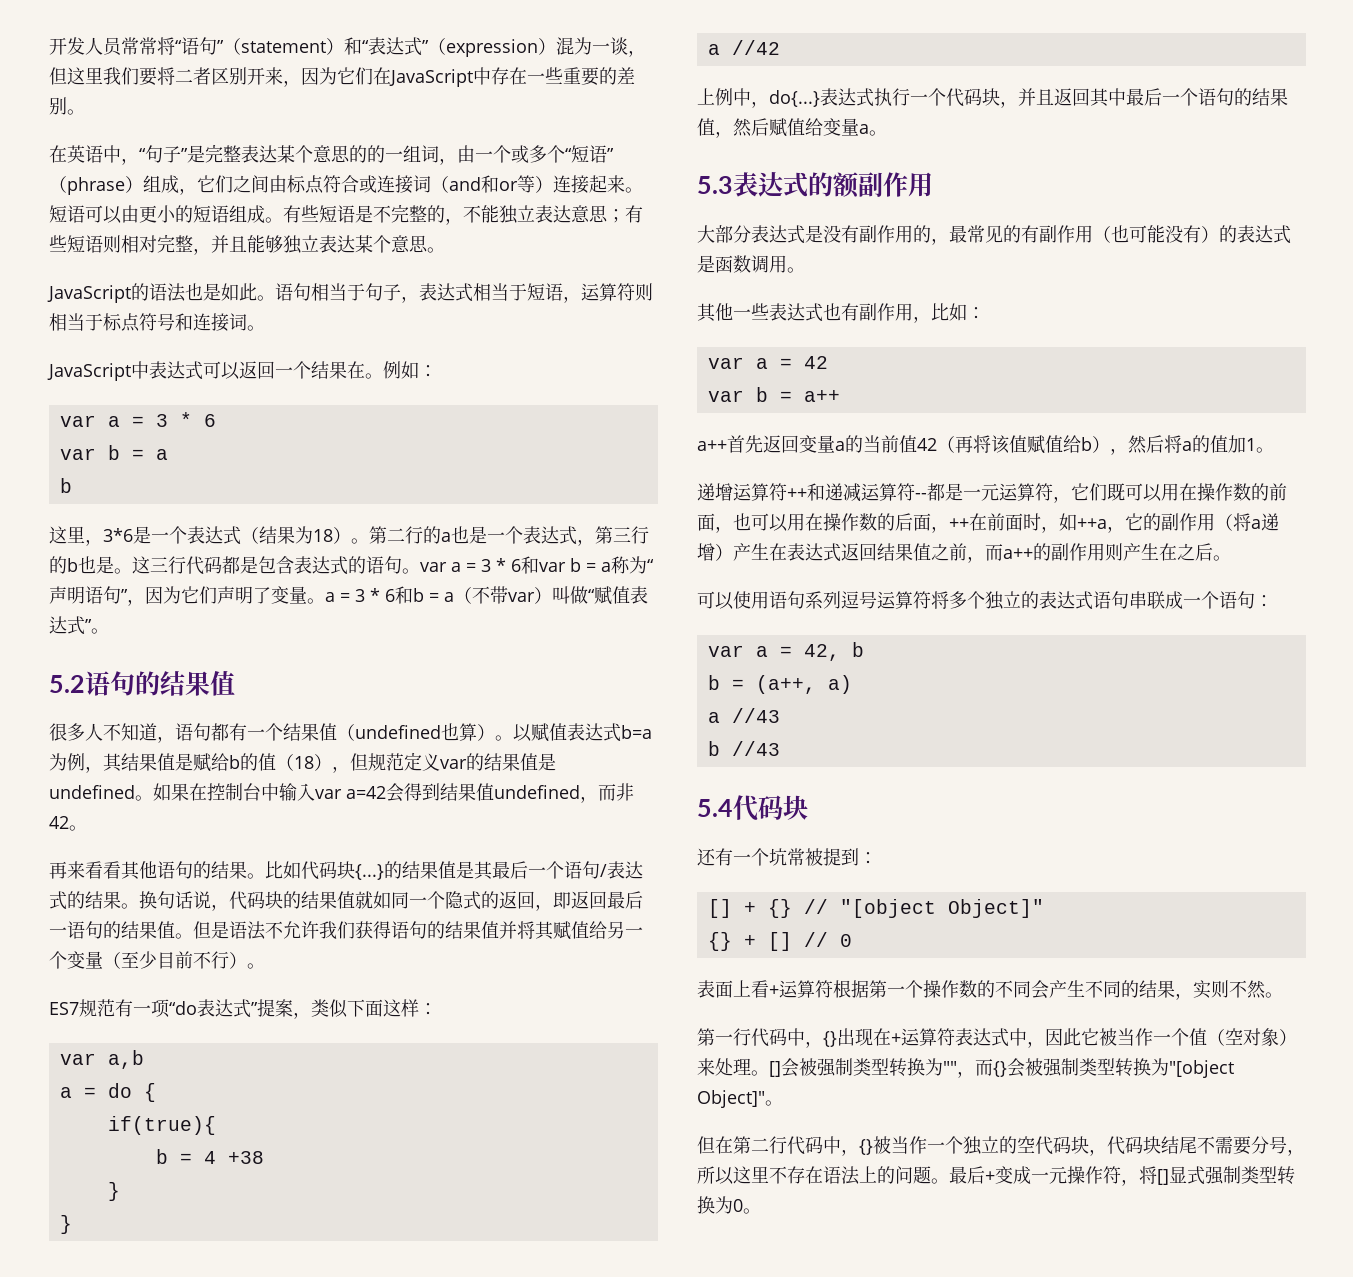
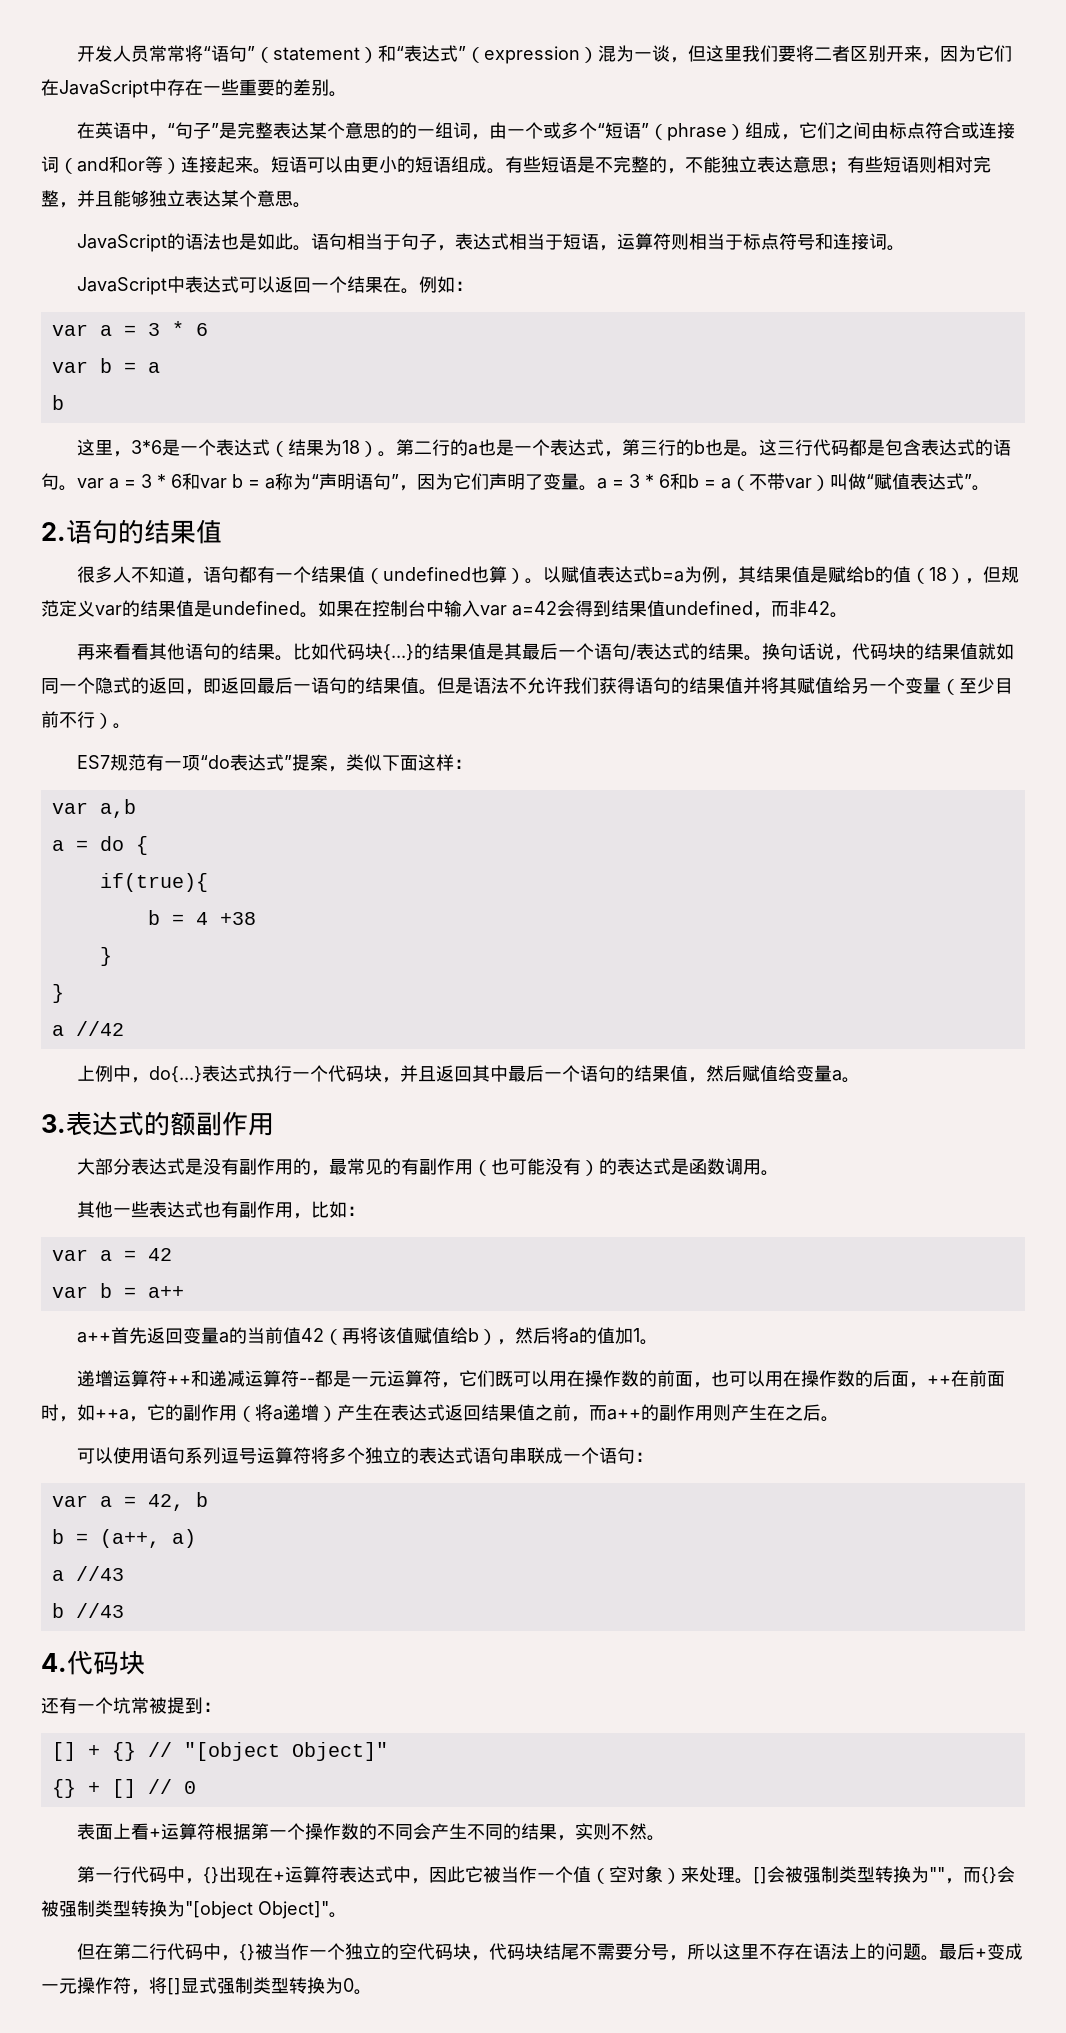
[49,675,85,693] 5.2 -> [41,522,66,541] 2.
[697,176,733,194] 5.3 -> [41,1114,66,1133] 3.
[697,799,733,817] 5.4 -> [41,1653,67,1672] 4.

